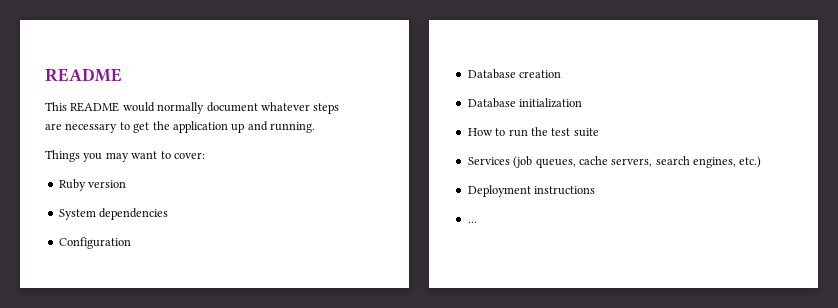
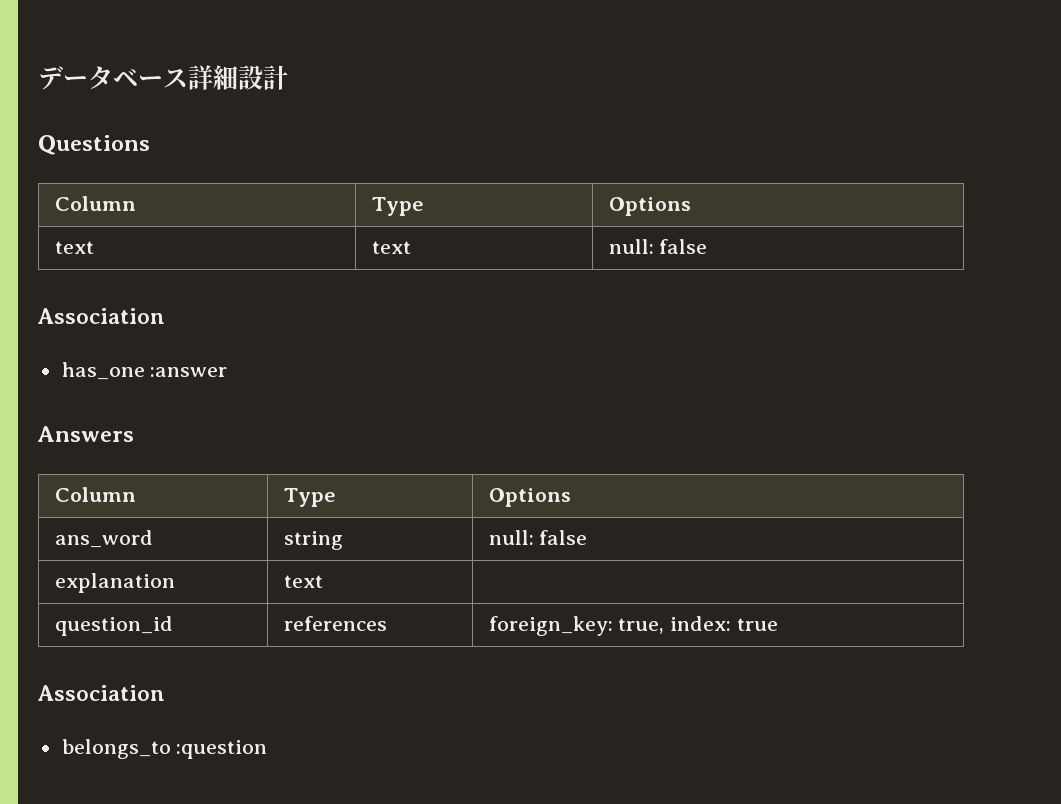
[45,68,122,82] [45,102,340,114] [45,121,315,133] [45,150,205,162] [58,179,127,191] [58,208,169,220] [58,237,131,249] [467,69,562,79] [467,98,583,108] [467,127,599,137] [467,156,762,168] [467,185,596,197] [467,221,477,223] README // This README would normally document whatever steps are necessary to get the application up and running. // Things you may want to cover: // Ruby version // System dependencies // Configuration // Database creation // Database initialization // How to run the test suite // Services (job queues, cache servers, search engines, etc.) // Deployment instructions // ... -> [38,65,288,90] [38,135,150,155] [54,196,136,211] [371,197,424,216] [608,197,691,216] [54,241,94,254] [371,241,411,254] [608,239,708,254] [37,308,165,324] [61,362,228,380] [37,426,134,442] [54,487,136,502] [283,488,336,507] [488,488,571,507] [54,530,153,548] [283,531,343,550] [488,530,588,545] [54,573,175,593] [283,575,323,588] [54,616,173,636] [283,616,387,631] [488,616,778,636] [37,685,165,701] [61,739,268,759] データベース詳細設計 // Questions // Column | Type | Options // text | text | null: false // Association // has_one :answer // Answers // Column | Type | Options // ans_word | string | null: false // explanation | text | // question_id | references | foreign_key: true, index: true // Association // belongs_to :question

